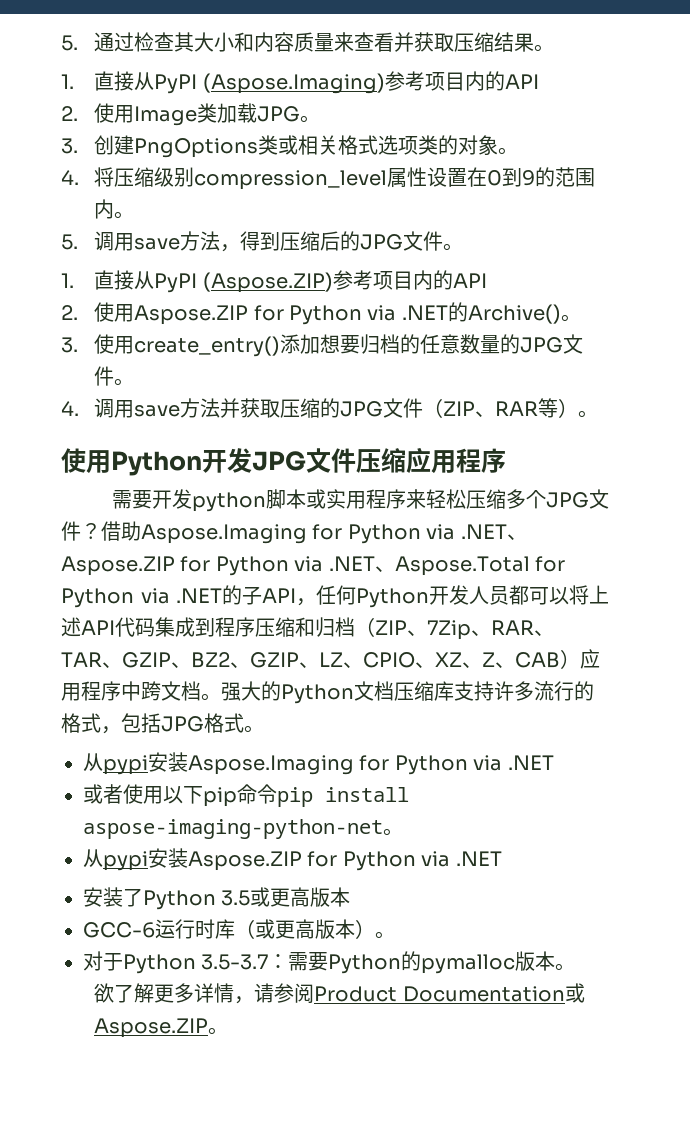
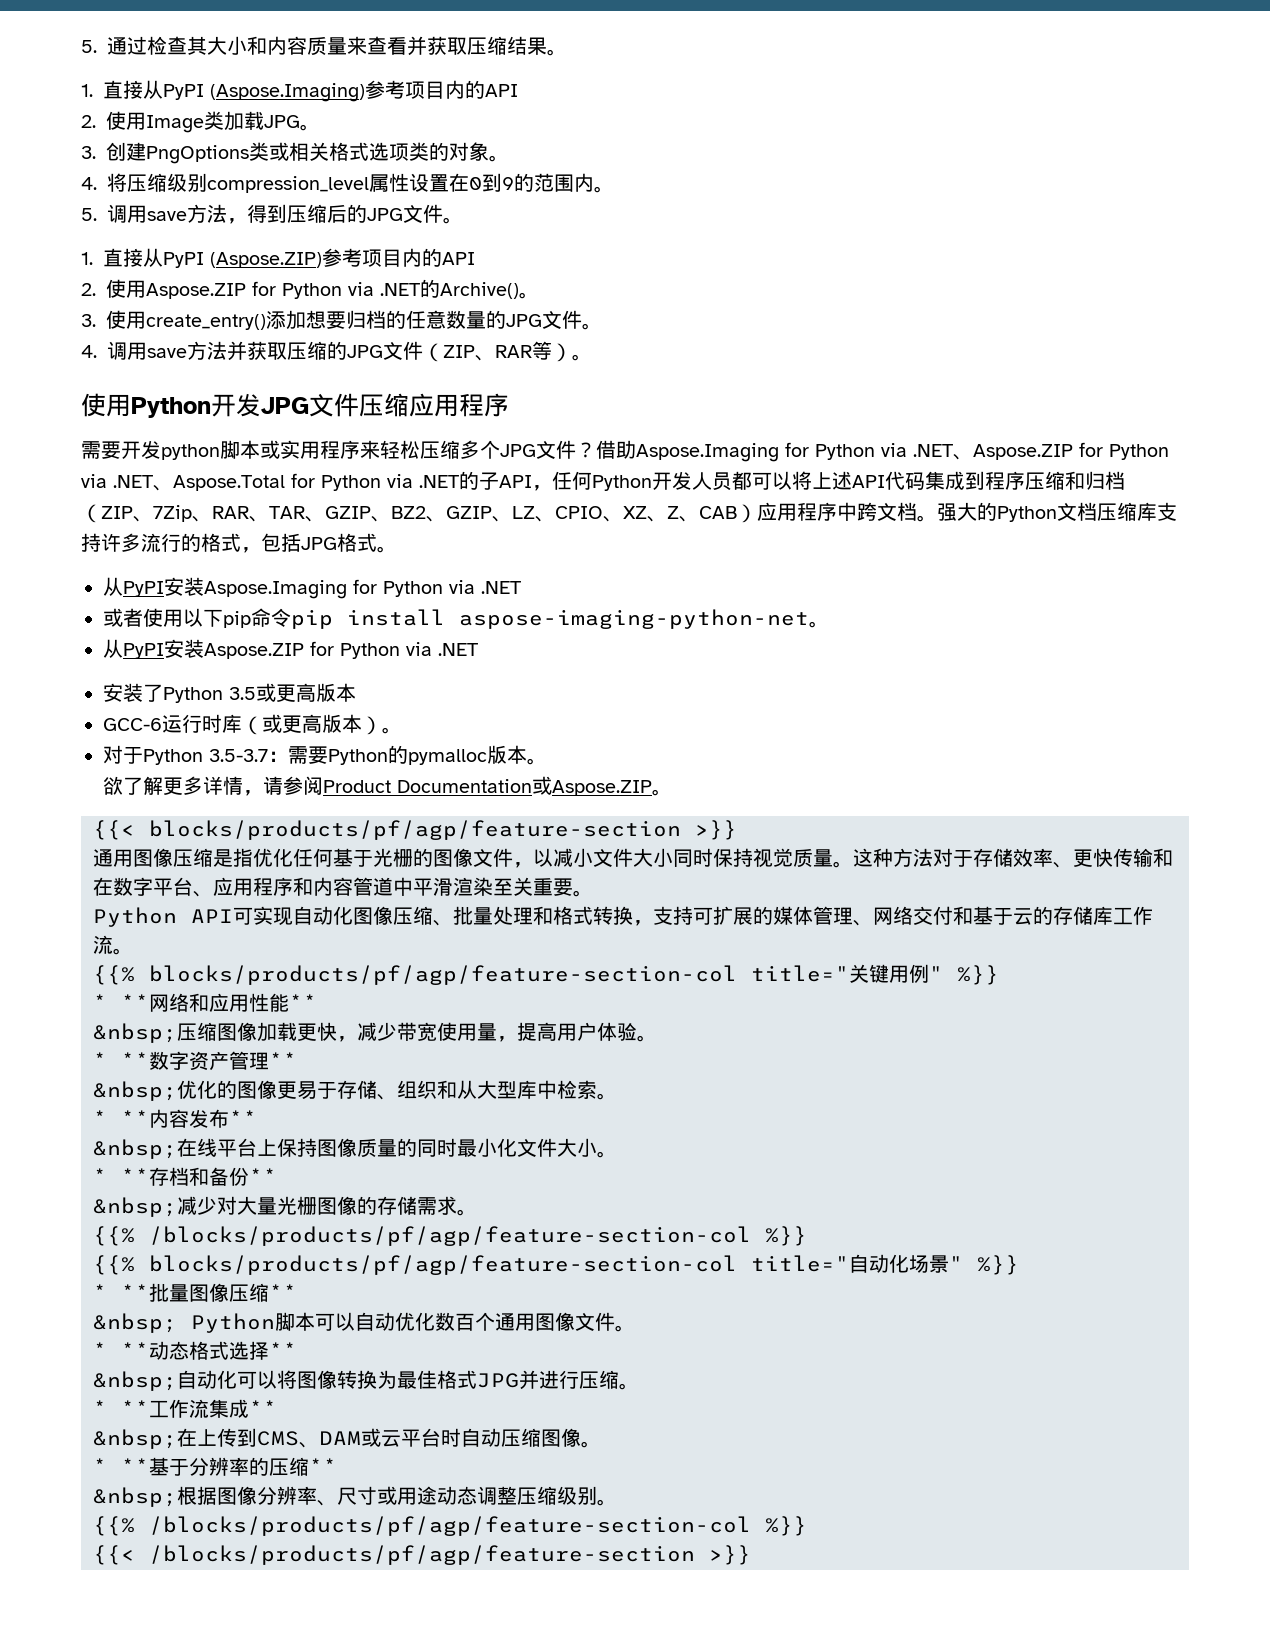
[103,755,148,775] pypi -> [123,581,164,597] PyPI
[103,851,148,871] pypi -> [123,643,164,659] PyPI
(229, 1031) none -> [93,820,737,840] [93,848,1173,868] [93,877,593,897] [93,906,1153,927] [93,935,133,955] [93,964,999,985] [93,993,317,1012] [93,1022,657,1043] [93,1051,297,1071] [93,1080,617,1101] [93,1109,257,1128] [93,1138,617,1159] [93,1167,277,1186] [93,1196,477,1217] [93,1226,807,1246] [93,1254,1019,1275] [93,1283,297,1302] [93,1312,635,1333] [93,1341,297,1360] [93,1370,639,1391] [93,1399,277,1418] [93,1428,601,1449] [93,1457,337,1476] [93,1486,617,1507] [93,1516,807,1536] [93,1545,751,1565] // {{< blocks/products/pf/agp/feature-section >}} // 通用图像压缩是指优化任何基于光栅的图像文件，以减小文件大小同时保持视觉质量。这种方法对于存储效率、更快传输和在数字平台、应用程序和内容管道中平滑渲染至关重要。 // Python API可实现自动化图像压缩、批量处理和格式转换，支持可扩展的媒体管理、网络交付和基于云的存储库工作流。 // {{% blocks/products/pf/agp/feature-section-col title="关键用例" %}} // * **网络和应用性能** // &nbsp;压缩图像加载更快，减少带宽使用量，提高用户体验。 // * **数字资产管理** // &nbsp;优化的图像更易于存储、组织和从大型库中检索。 // * **内容发布** // &nbsp;在线平台上保持图像质量的同时最小化文件大小。 // * **存档和备份** // &nbsp;减少对大量光栅图像的存储需求。 // {{% /blocks/products/pf/agp/feature-section-col %}} // {{% blocks/products/pf/agp/feature-section-col title="自动化场景" %}} // * **批量图像压缩** // &nbsp; Python脚本可以自动优化数百个通用图像文件。 // * **动态格式选择** // &nbsp;自动化可以将图像转换为最佳格式JPG并进行压缩。 // * **工作流集成** // &nbsp;在上传到CMS、DAM或云平台时自动压缩图像。 // * **基于分辨率的压缩** // &nbsp;根据图像分辨率、尺寸或用途动态调整压缩级别。 // {{% /blocks/products/pf/agp/feature-section-col %}} // {{< /blocks/products/pf/agp/feature-section >}}

